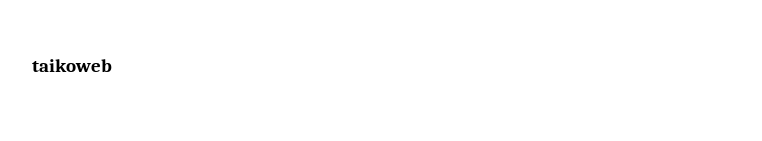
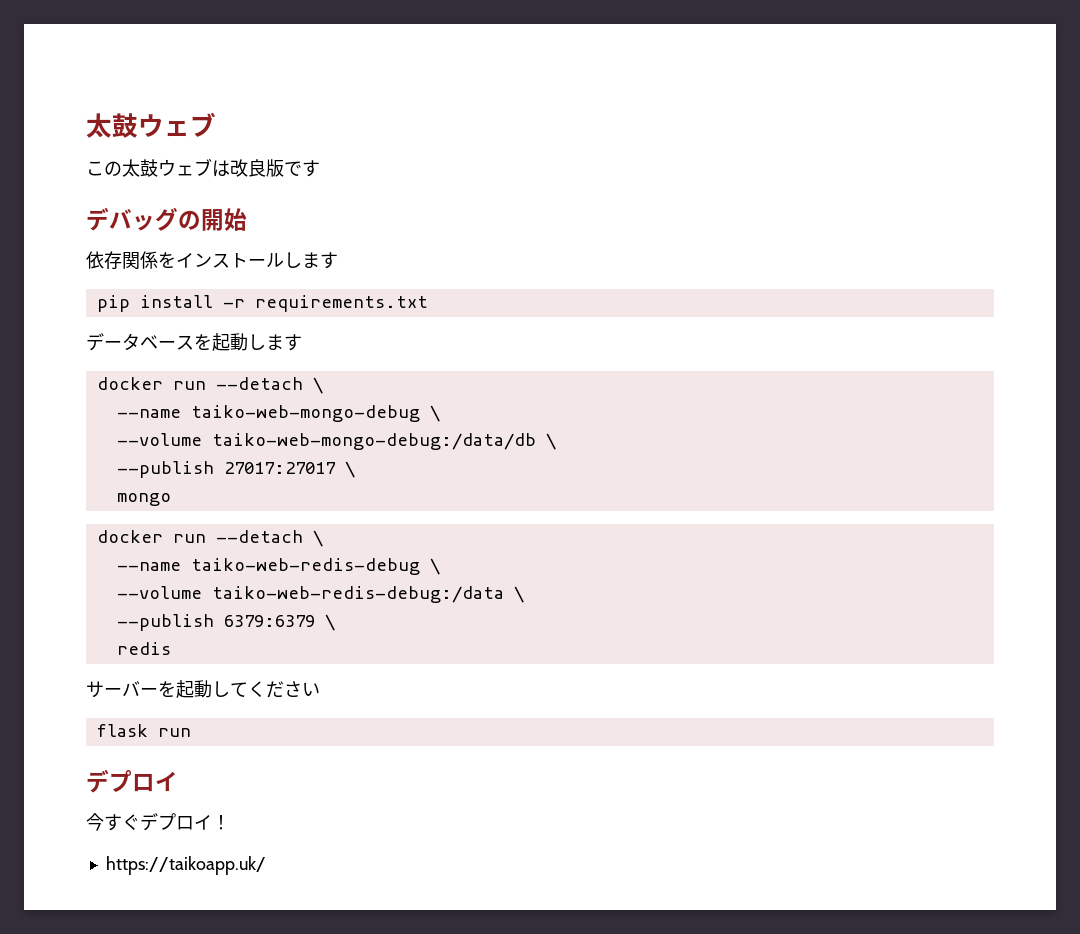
[32,59,112,72] taikoweb -> [86,112,216,138] [86,158,320,177] [86,207,247,231] [86,251,338,269] [96,295,428,312] [86,333,302,351] [96,377,323,394] [116,405,440,422] [116,433,556,450] [116,461,355,478] [116,493,171,506] [96,530,323,547] [116,558,440,575] [116,586,524,603] [116,614,335,631] [116,642,171,655] [86,680,320,698] [96,724,191,737] [86,769,178,793] [86,813,230,831] [105,856,266,875] 太鼓ウェブ // この太鼓ウェブは改良版です // デバッグの開始 // 依存関係をインストールします // pip install -r requirements.txt // データベースを起動します // docker run --detach \ // --name taiko-web-mongo-debug \ // --volume taiko-web-mongo-debug:/data/db \ // --publish 27017:27017 \ // mongo // docker run --detach \ // --name taiko-web-redis-debug \ // --volume taiko-web-redis-debug:/data \ // --publish 6379:6379 \ // redis // サーバーを起動してください // flask run // デプロイ // 今すぐデプロイ！ // https://taikoapp.uk/

